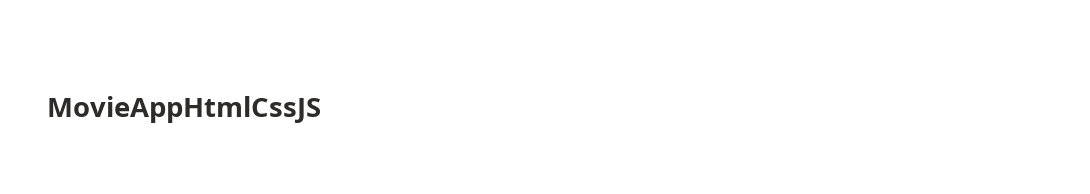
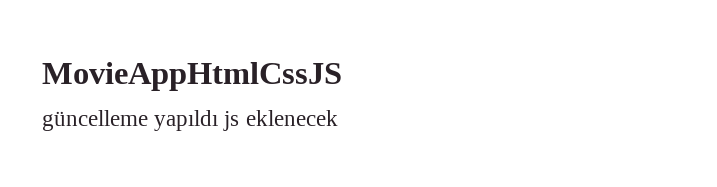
(321, 109) none -> [42,110,338,131] // güncelleme yapıldı js eklenecek

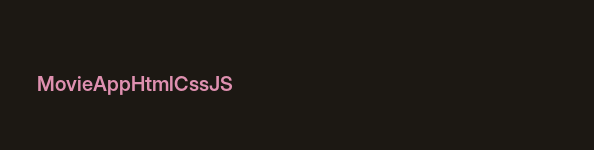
[42,110,338,131] // güncelleme yapıldı js eklenecek -> (233, 85) none

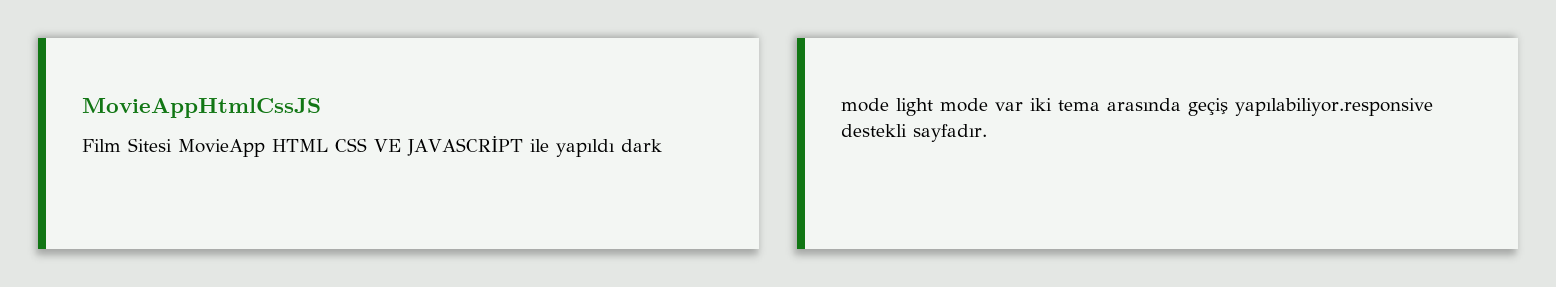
(233, 85) none -> [82,135,662,157] [841,98,1433,116] [841,124,987,142] // Film Sitesi MovieApp HTML CSS VE JAVASCRİPT ile yapıldı dark mode light mode var iki tema arasında geçiş yapılabiliyor.responsive destekli sayfadır.

